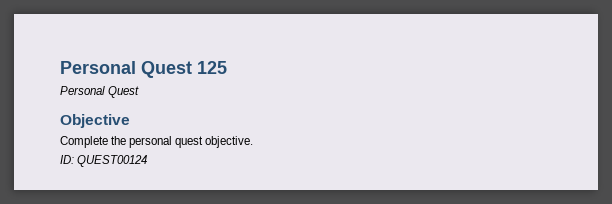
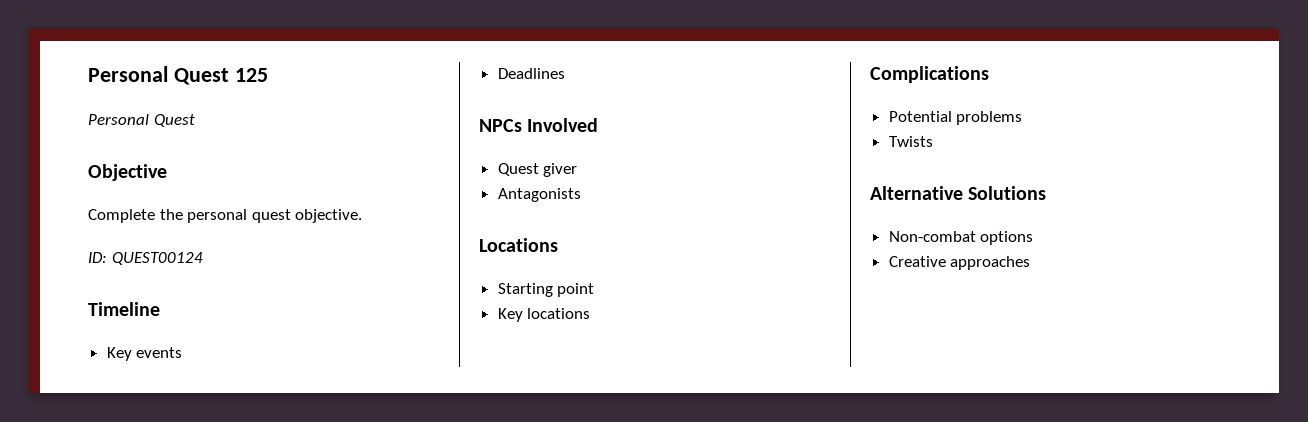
(148, 161) none -> [88,302,160,316] [106,347,183,361] [497,68,565,79] [479,118,599,132] [497,163,578,177] [497,188,581,202] [479,238,558,252] [497,283,595,297] [497,308,591,322] [870,66,989,83] [888,111,1023,125] [888,136,933,147] [870,186,1047,200] [888,231,1034,245] [888,256,1031,270] // Timeline // Key events // Deadlines // NPCs Involved // Quest giver // Antagonists // Locations // Starting point // Key locations // Complications // Potential problems // Twists // Alternative Solutions // Non-combat options // Creative approaches

